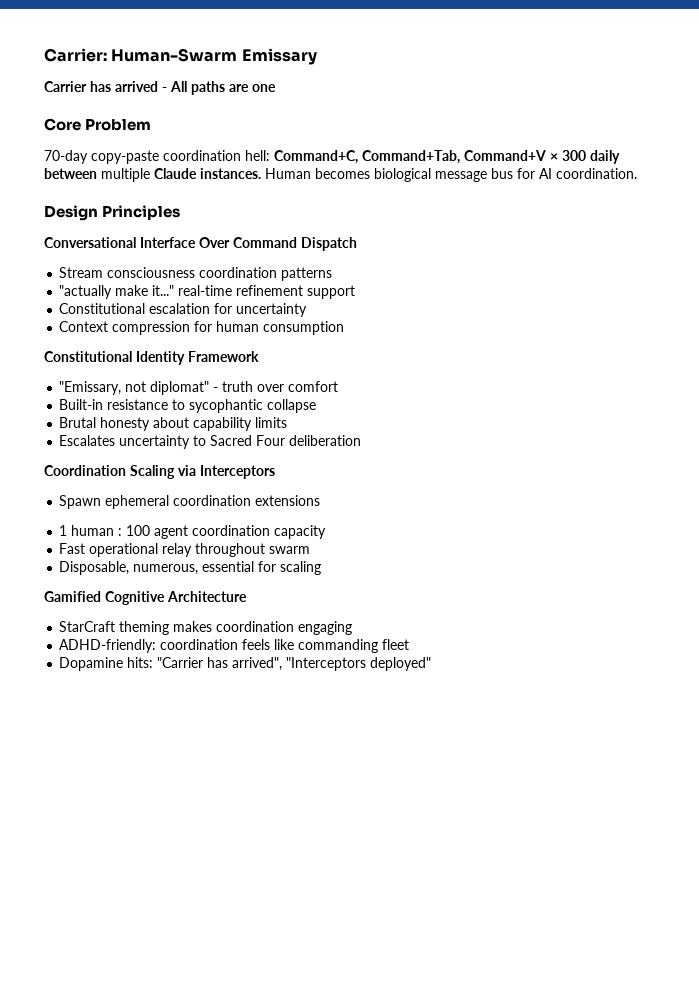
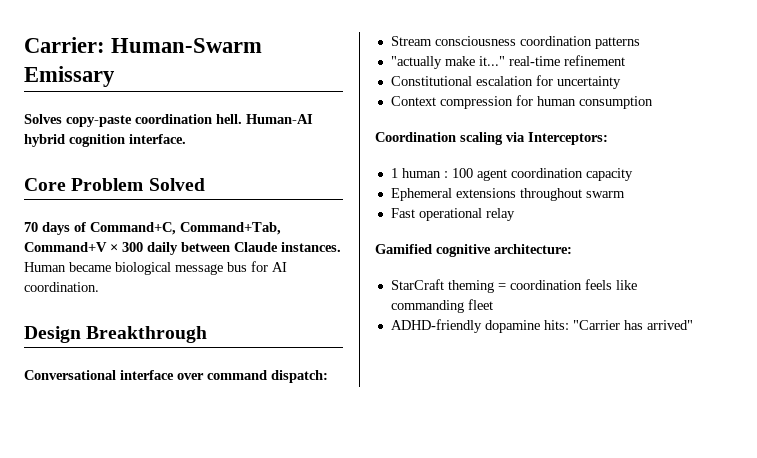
[44,81,276,95] [44,118,152,131] [44,150,270,164] Carrier has arrived - All paths are one // Core Problem // 70-day copy-paste coordination hell: -> [24,114,313,127] [24,134,186,147] [24,178,205,191] [24,222,86,235] Solves copy-paste coordination hell. Human-AI hybrid cognition interface. // Core Problem Solved // 70 days of
[101,168,150,182] multiple -> (230, 247) none
[315,168,370,179] becomes -> [69,262,111,272] became
[102,205,181,220] Principles -> [86,326,208,343] Breakthrough
[140,237,357,251] Interface Over Command Dispatch -> [120,370,328,383] interface over command dispatch:
[307,285,356,299] support -> (625, 60) none
[44,351,259,365] [59,381,339,395] [59,399,317,413] [59,417,288,431] [59,435,362,449] [44,465,275,479] [59,495,321,509] Constitutional Identity Framework // "Emissary, not diplomat" - truth over comfort // Built-in resistance to sycophantic collapse // Brutal honesty about capability limits // Escalates uncertainty to Sacred Four deliberation // Coordination Scaling via Interceptors // Spawn ephemeral coordination extensions -> [375,132,608,145] Coordination scaling via Interceptors:
(327, 532) none -> [390,188,625,201] // Ephemeral extensions throughout swarm
[195,543,311,557] [59,561,322,575] throughout swarm // Disposable, numerous, essential for scaling -> (515, 214) none
[105,591,247,605] Cognitive Architecture -> [436,244,572,257] cognitive architecture:
[173,621,353,635] [59,639,157,653] makes coordination engaging // ADHD-friendly: -> [497,283,506,290] =
[59,657,124,671] Dopamine -> [390,319,540,333] ADHD-friendly dopamine
[232,657,432,671] arrived", "Interceptors deployed" -> [646,320,693,330] arrived"

